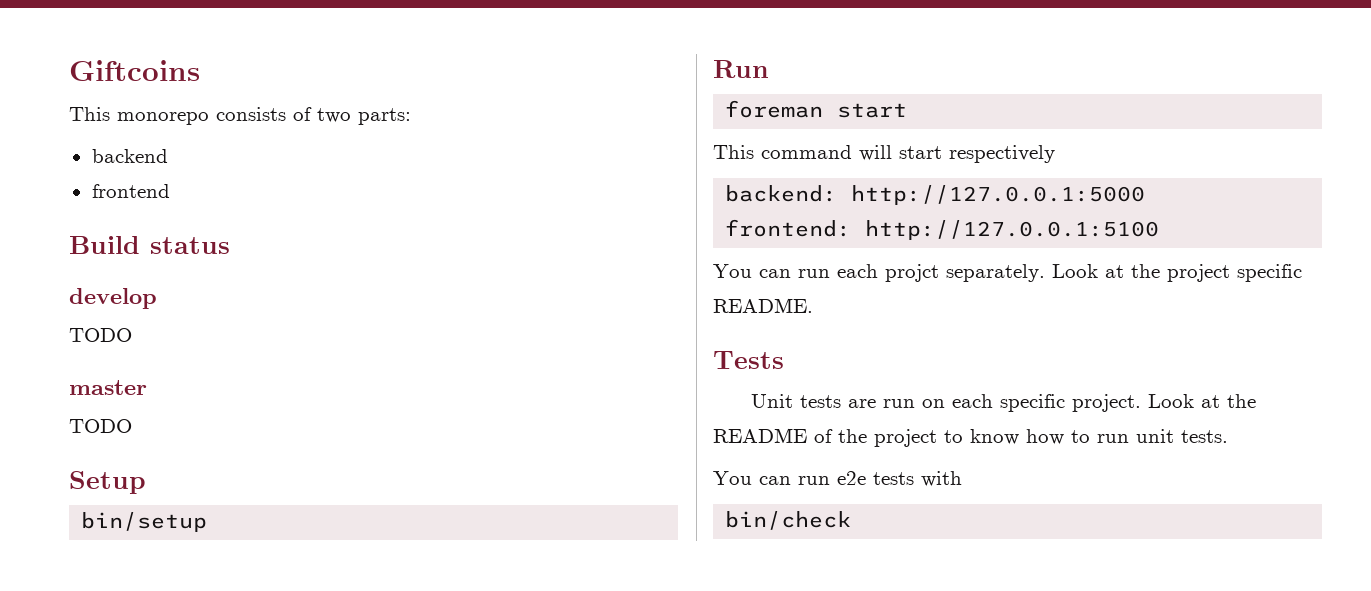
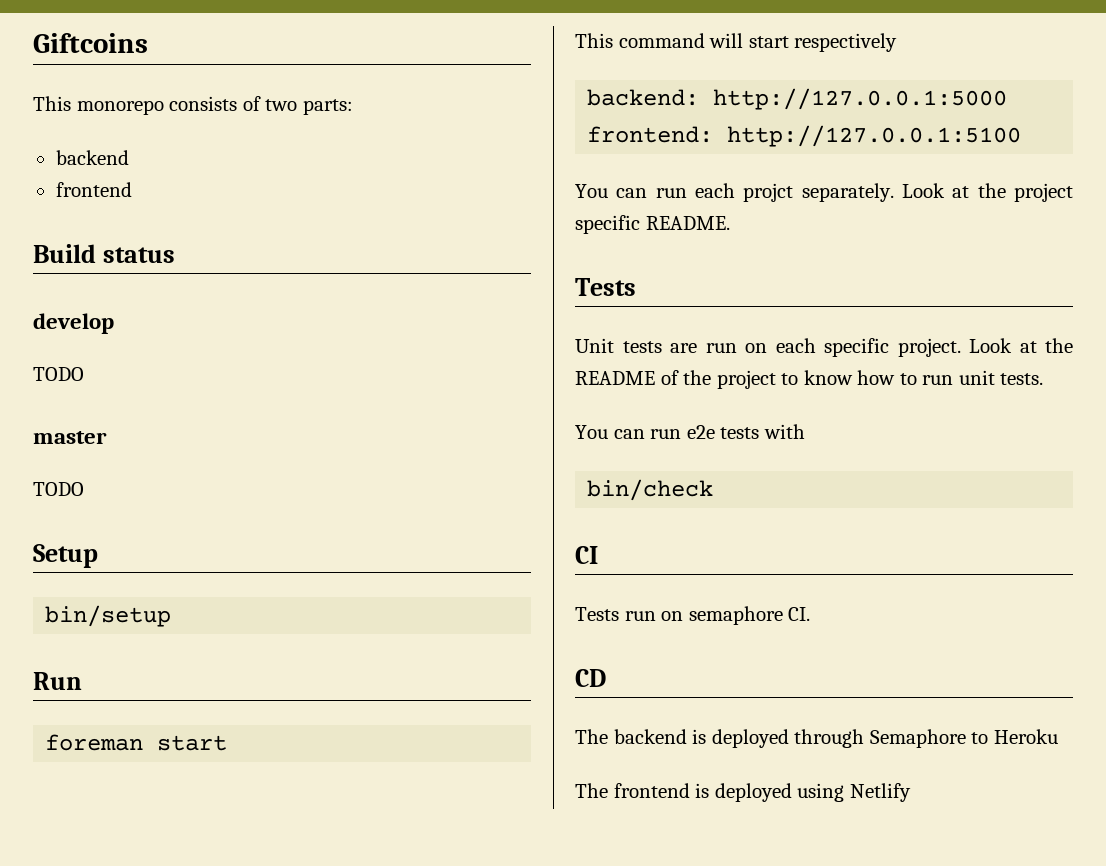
(852, 520) none -> [575,546,598,564] [575,606,811,625] [575,669,606,687] [575,729,1058,748] [575,783,911,802] // CI // Tests run on semaphore CI. // CD // The backend is deployed through Semaphore to Heroku // The frontend is deployed using Netlify

